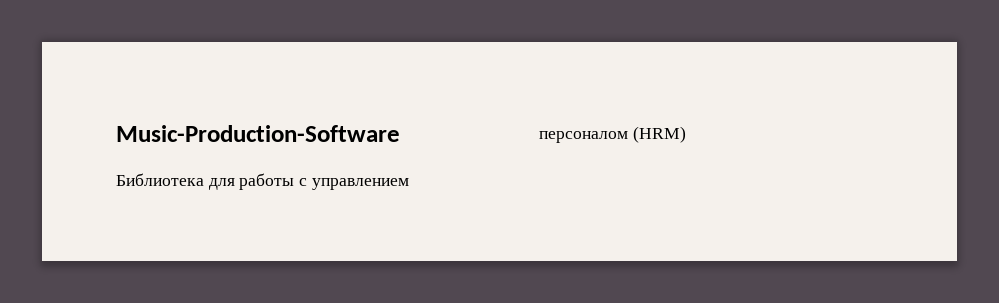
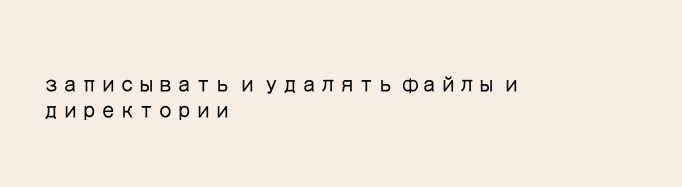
[116,125,400,142] [116,173,409,190] [539,126,686,143] Music-Production-Software // Библиотека для работы с управлением персоналом (HRM) -> [42,76,521,94] [42,105,232,120] записывать и удалять файлы и директории

